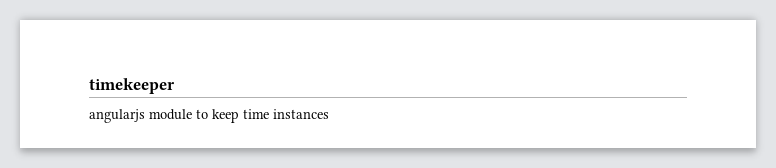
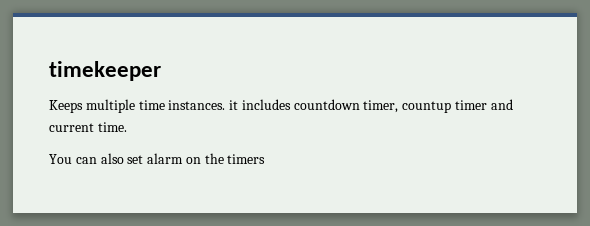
[89,109,329,123] angularjs module to keep time instances -> [49,99,513,113] [49,122,127,132] [49,153,266,164] Keeps multiple time instances. it includes countdown timer, countup timer and current time. // You can also set alarm on the timers

